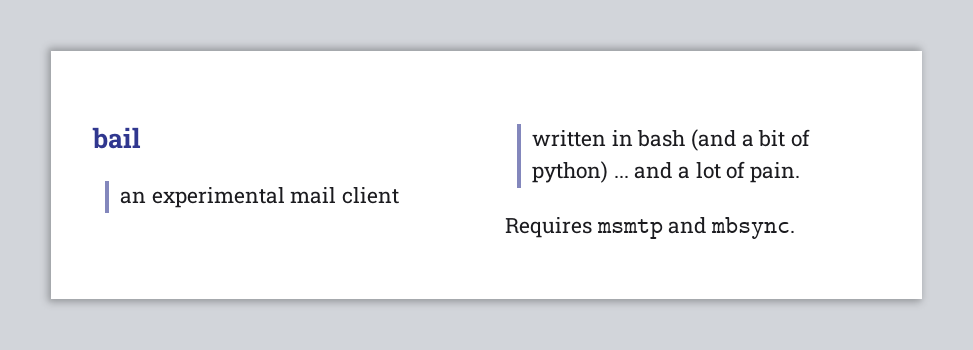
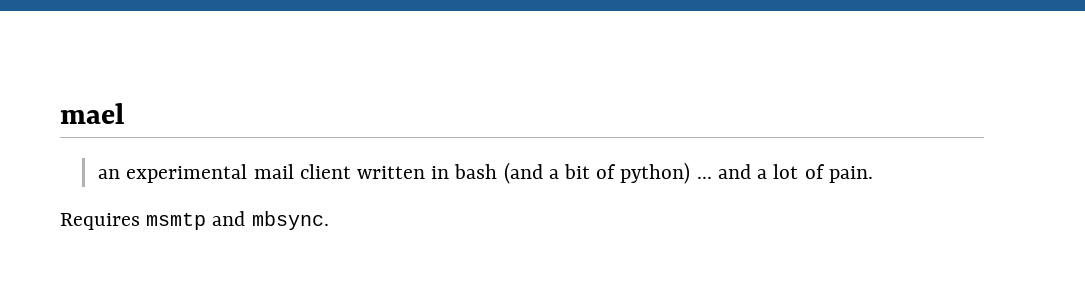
[92,127,141,149] bail -> [60,103,124,124] mael

